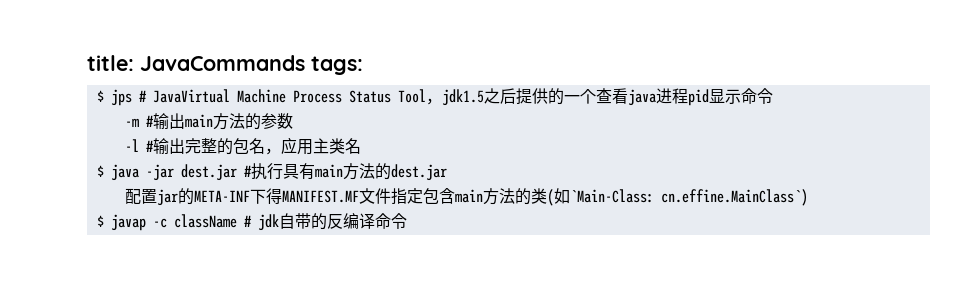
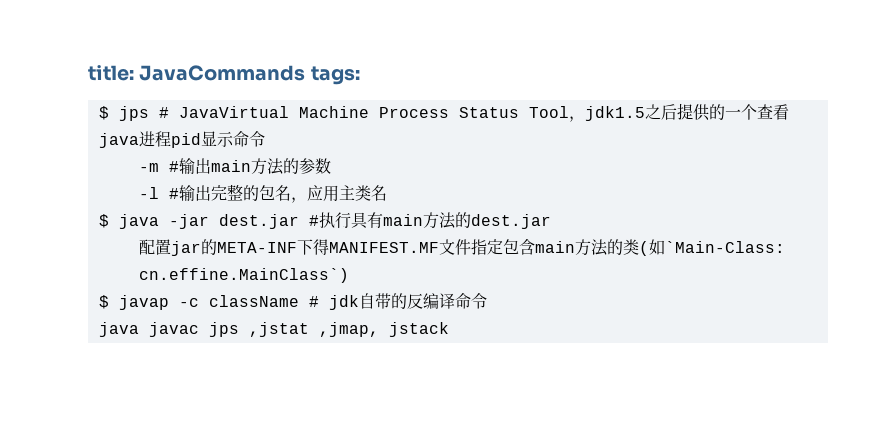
(407, 221) none -> [99,322,450,337] // java javac jps ,jstat ,jmap, jstack

